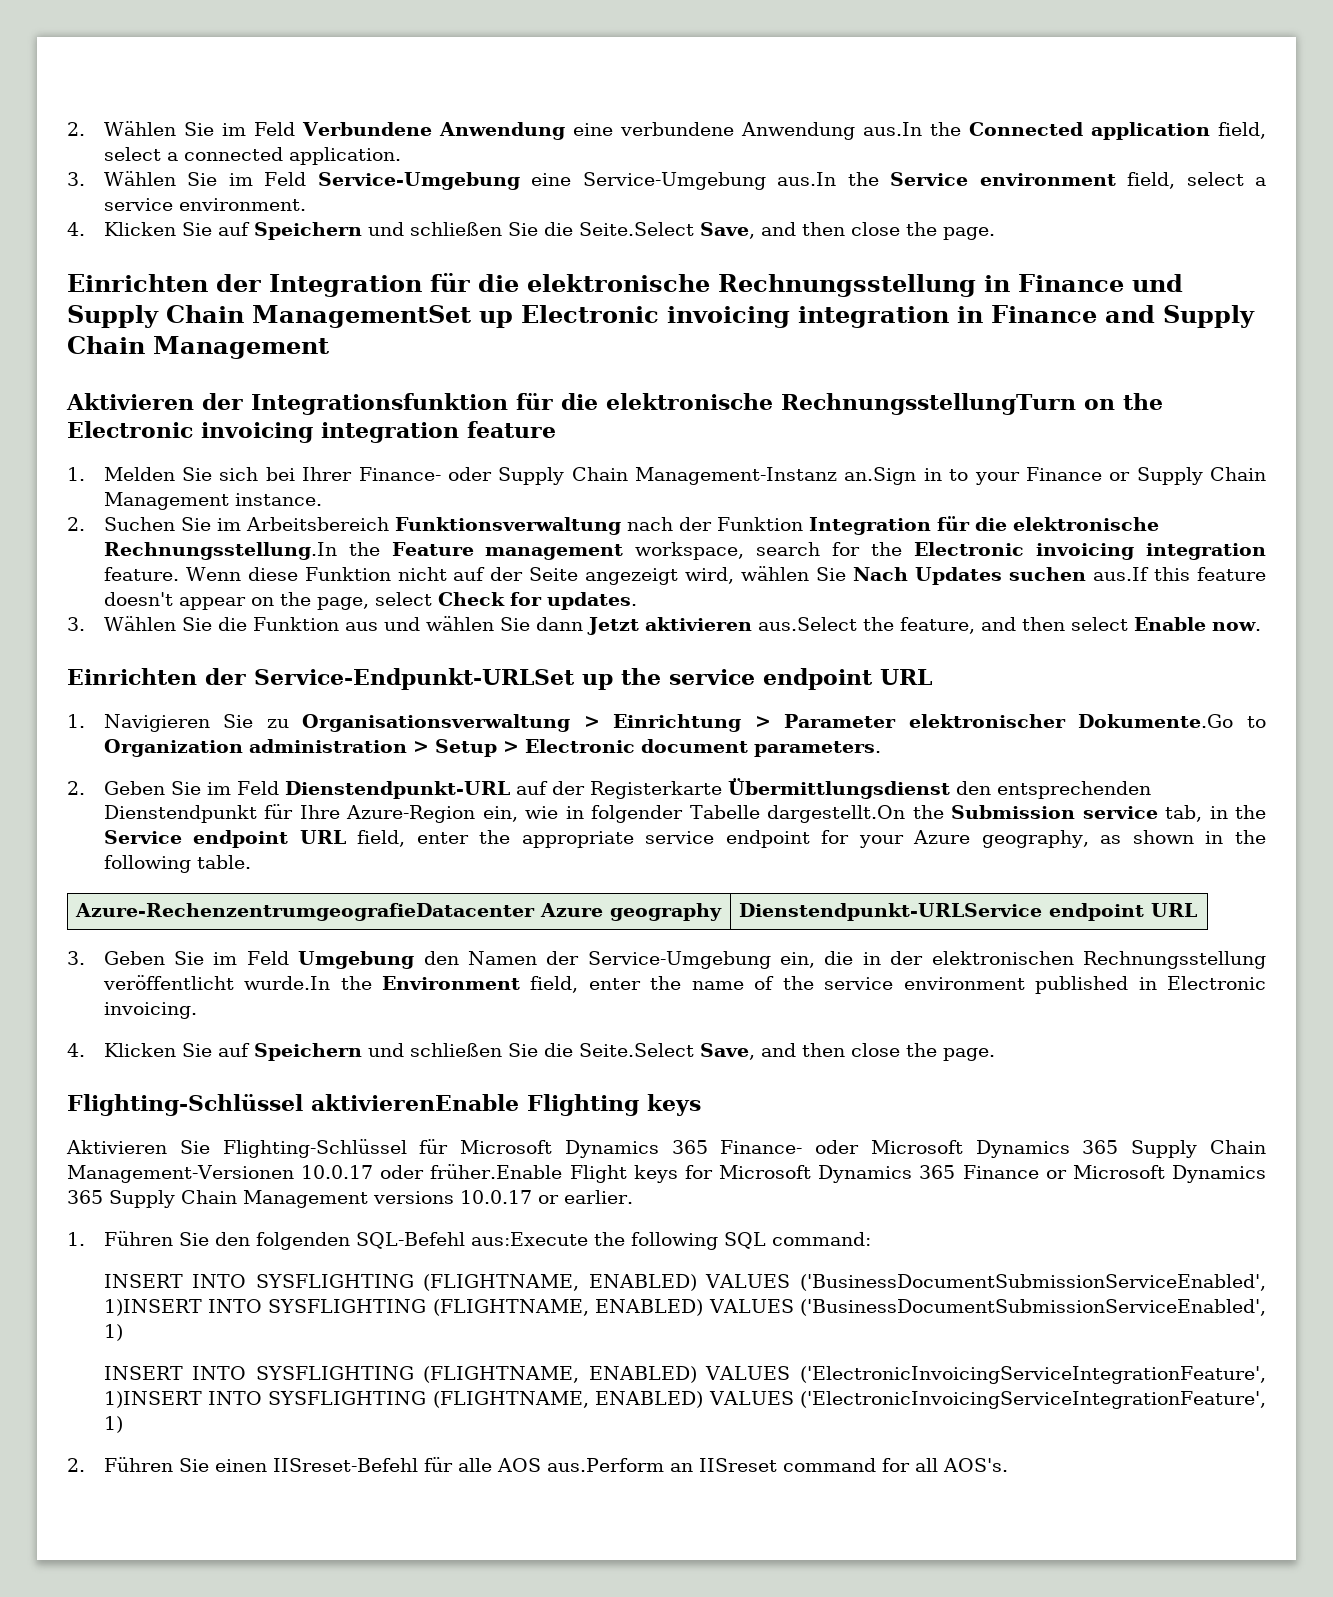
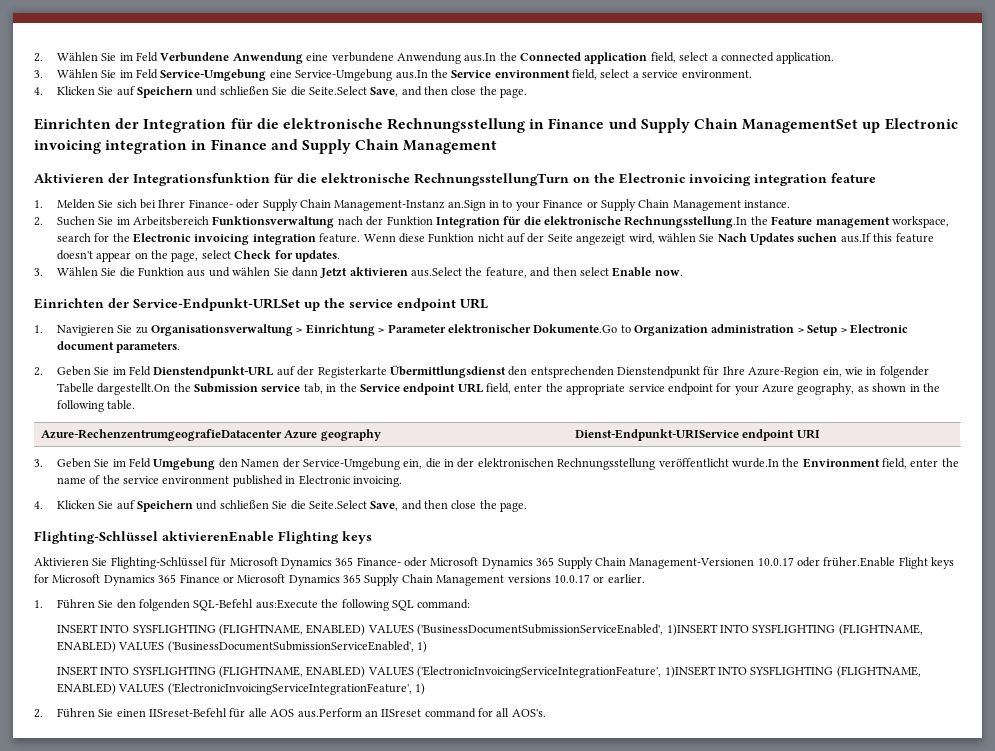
[739,903,1198,921] Dienstendpunkt-URLService endpoint URL -> [575,429,820,441] Dienst-Endpunkt-URIService endpoint URI

